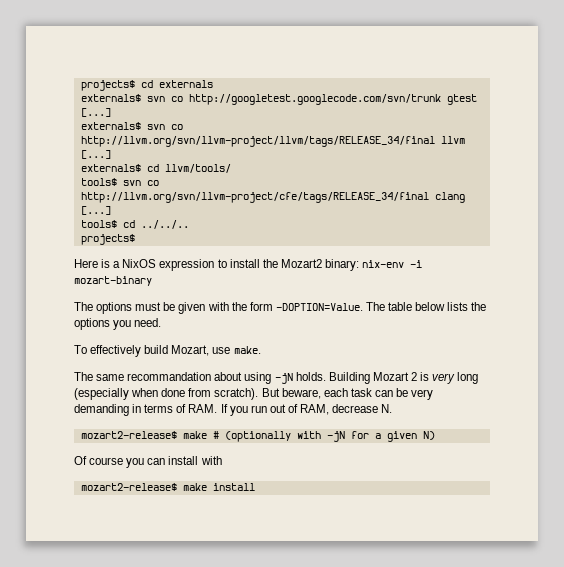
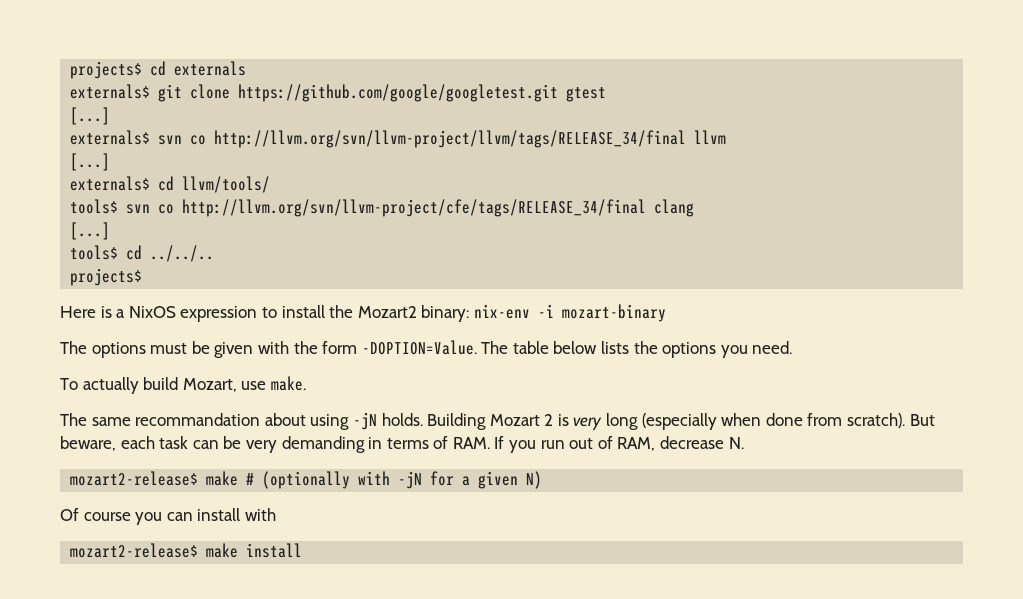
[146,94,441,105] svn co http://googletest.googlecode.com/svn/trunk -> [158,84,559,102] git clone https://github.com/google/googletest.git
[90,345,142,357] effectively -> [82,377,139,394] actually

